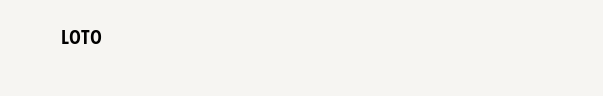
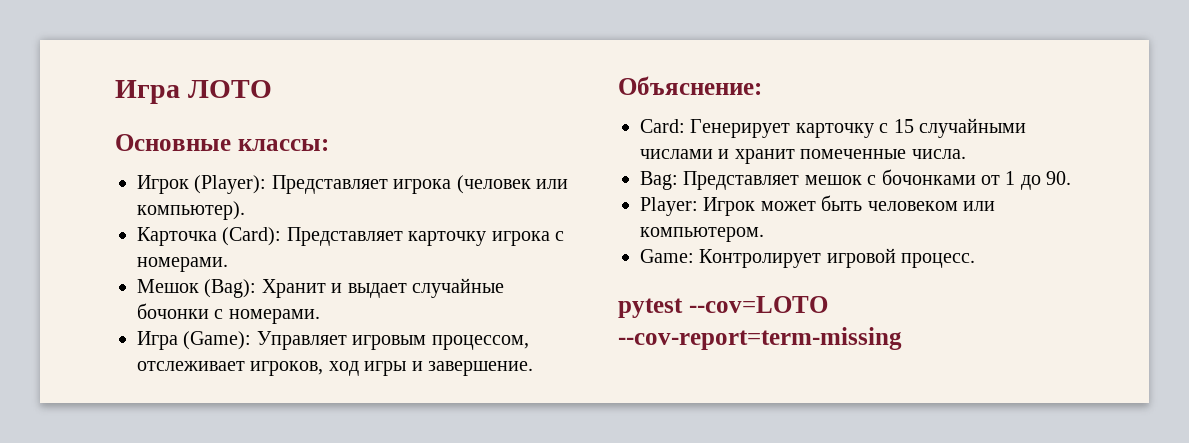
[61,30,102,44] LOTO -> [115,80,272,104] [115,134,329,151] [137,175,568,194] [137,201,245,220] [137,227,564,246] [137,257,228,272] [137,278,504,298] [137,303,320,324] [137,331,529,350] [137,361,533,376] [618,76,762,95] [640,118,1026,138] [640,149,966,164] [640,169,1072,190] [640,195,995,216] [640,227,764,242] [640,248,976,268] [618,296,828,318] [618,327,902,350] Игра ЛОТО // Основные классы: // Игрок (Player): Представляет игрока (человек или компьютер). // Карточка (Card): Представляет карточку игрока с номерами. // Мешок (Bag): Хранит и выдает случайные бочонки с номерами. // Игра (Game): Управляет игровым процессом, отслеживает игроков, ход игры и завершение. // Объяснение: // Card: Генерирует карточку с 15 случайными числами и хранит помеченные числа. // Bag: Представляет мешок с бочонками от 1 до 90. // Player: Игрок может быть человеком или компьютером. // Game: Контролирует игровой процесс. // pytest --cov=LOTO --cov-report=term-missing

